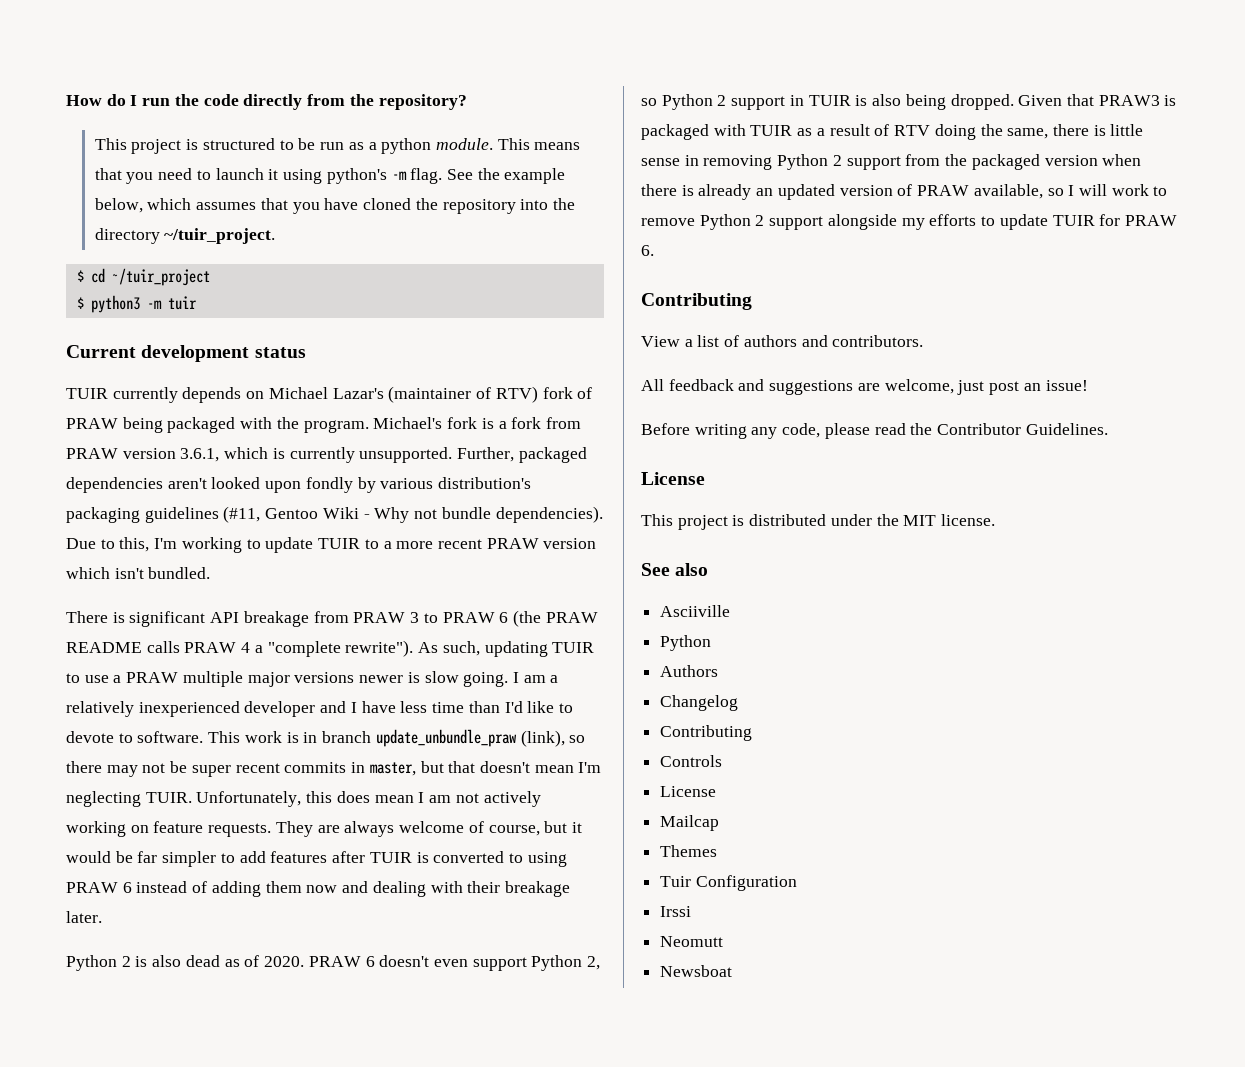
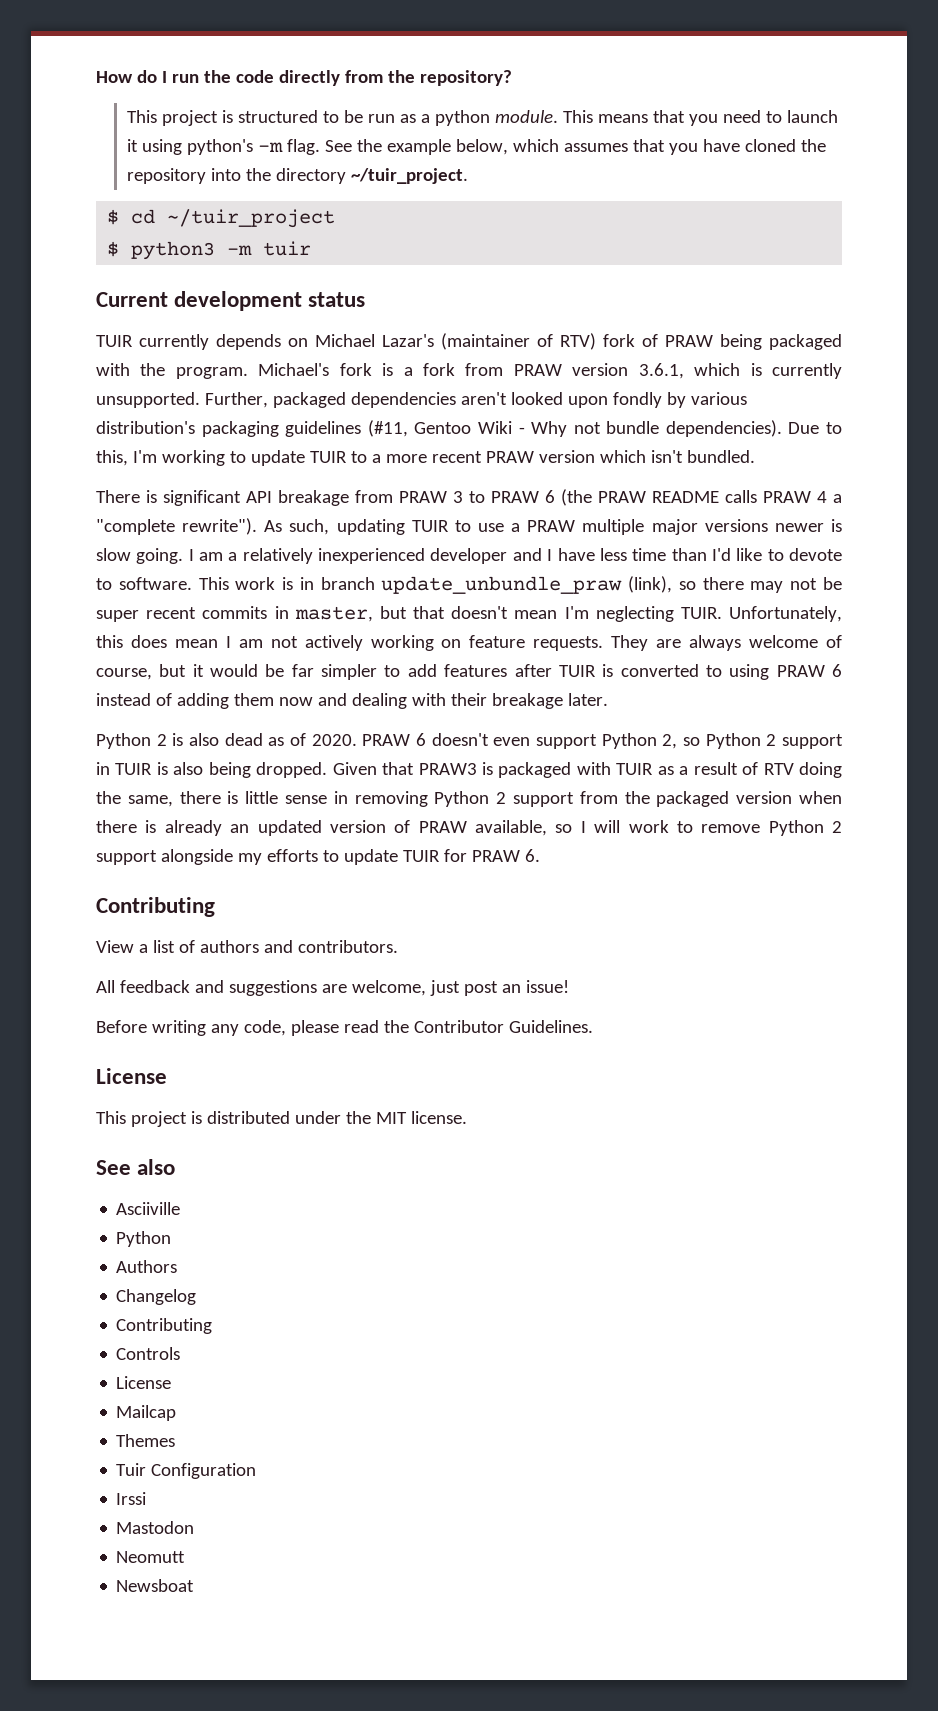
(692, 911) none -> [116,1521,195,1534] // Mastodon

